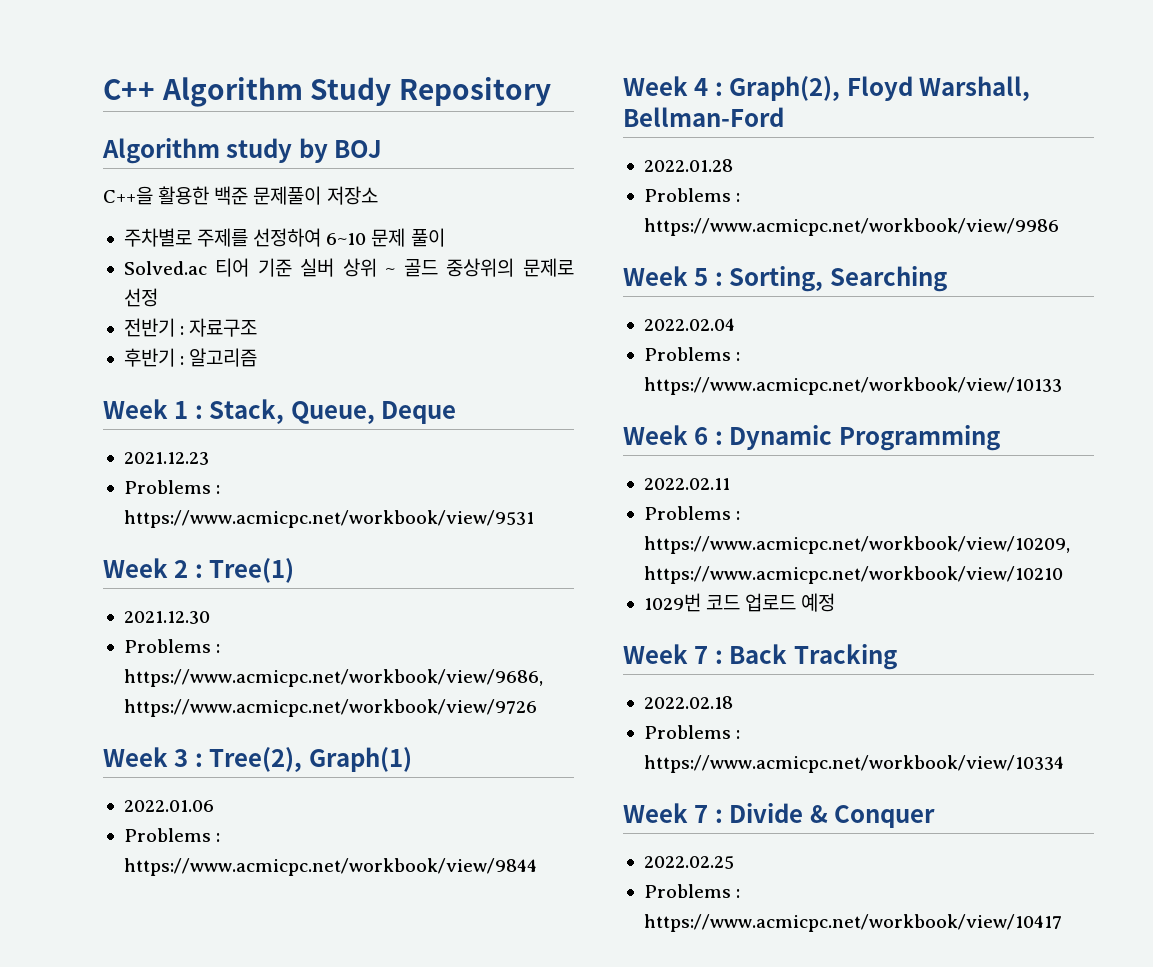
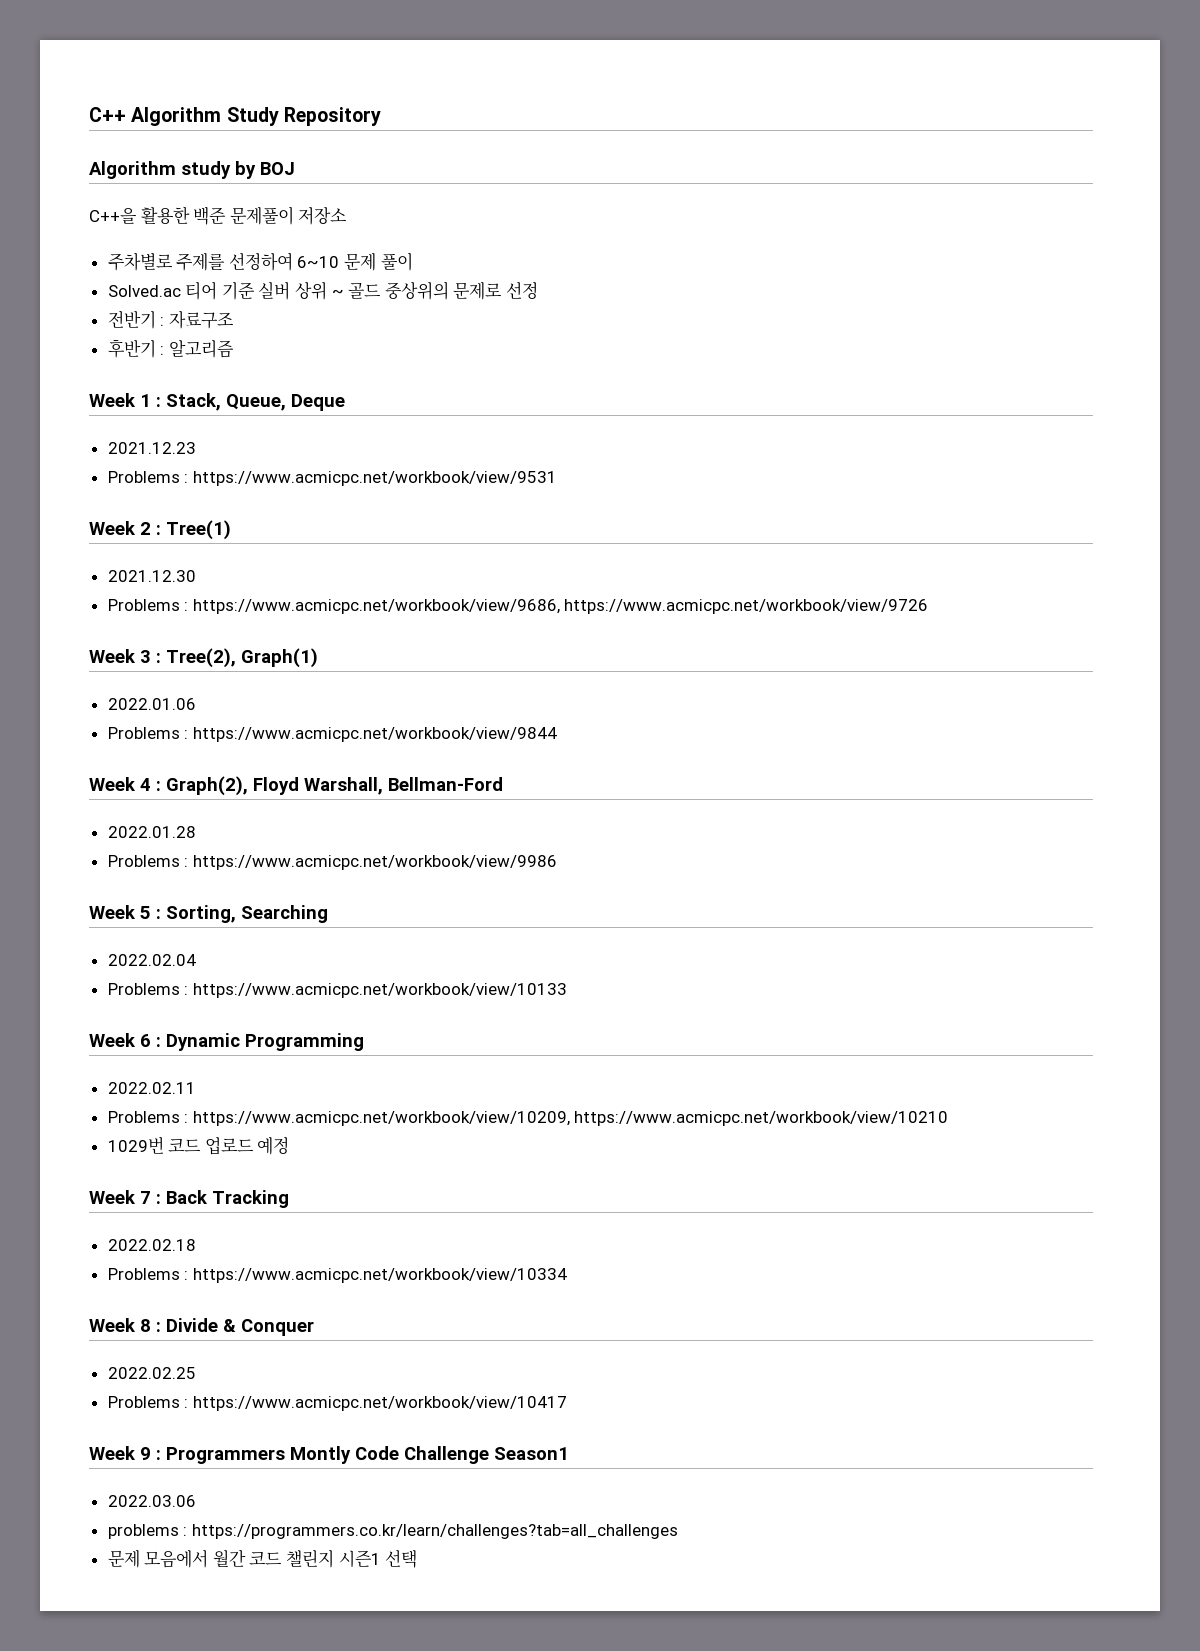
[694,805,709,823] 7 -> [140,1319,151,1332] 8
(1062, 923) none -> [89,1446,569,1464] [107,1495,196,1507] [107,1524,678,1539] [107,1549,418,1568] // Week 9 : Programmers Montly Code Challenge Season1 // 2022.03.06 // problems : https://programmers.co.kr/learn/challenges?tab=all_challenges // 문제 모음에서 월간 코드 챌린지 시즌1 선택

